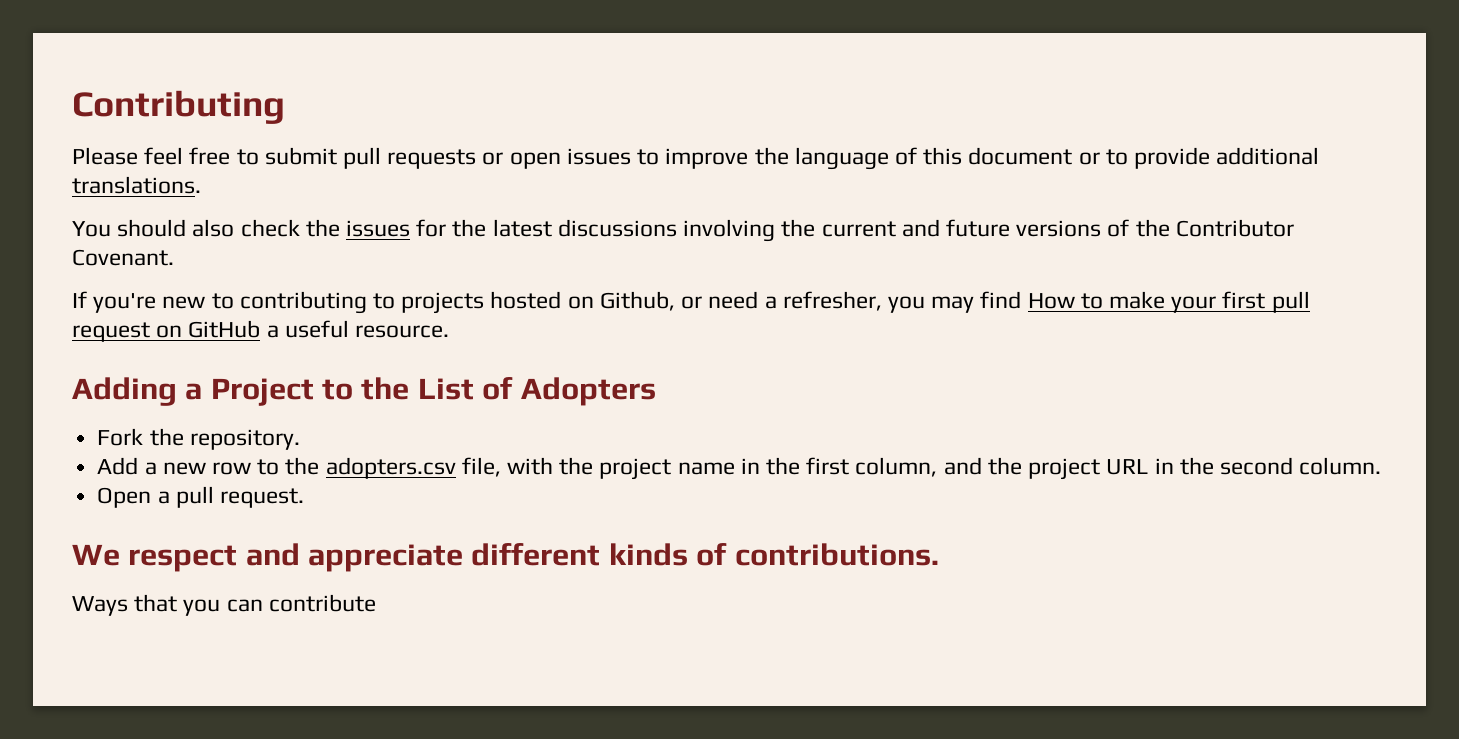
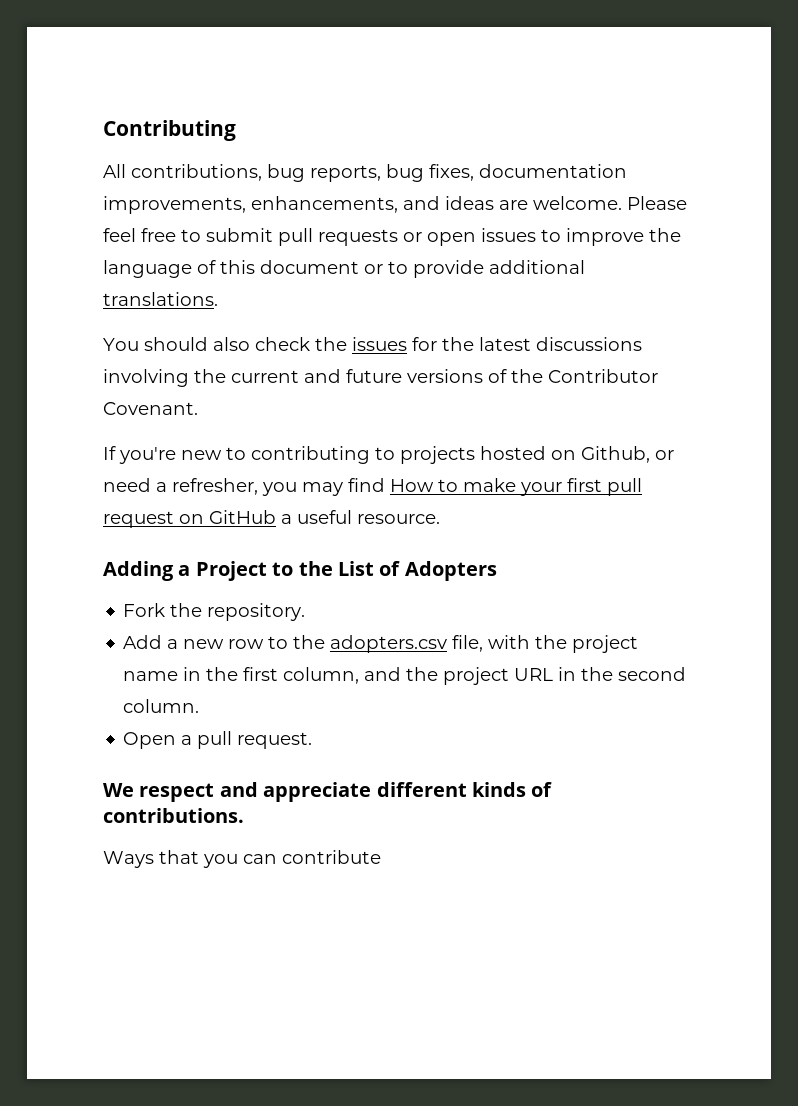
(285, 107) none -> [103,164,627,182] [103,196,622,214] All contributions, bug reports, bug fixes, documentation improvements, enhancements, and ideas are welcome.

